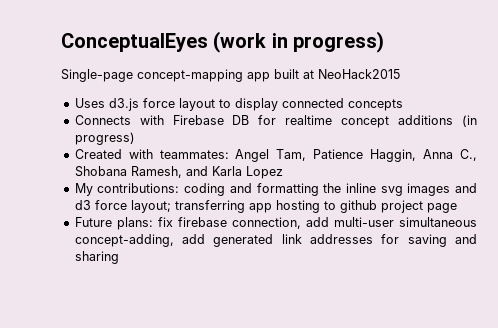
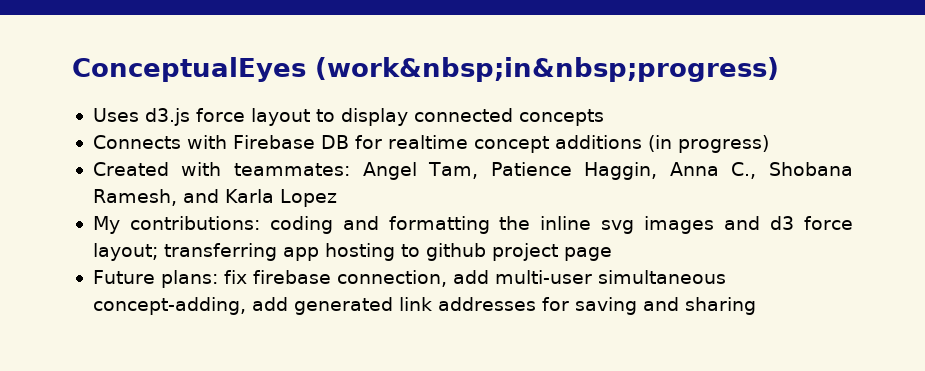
[213,31,385,53] [61,69,400,82] (work in progress) // Single-page concept-mapping app built at NeoHack2015 -> [315,57,779,82] (work&nbsp;in&nbsp;progress)

